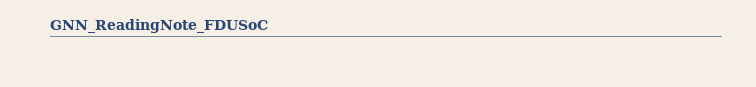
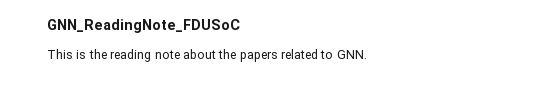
(268, 26) none -> [47,49,367,62] // This is the reading note about the papers related to GNN.

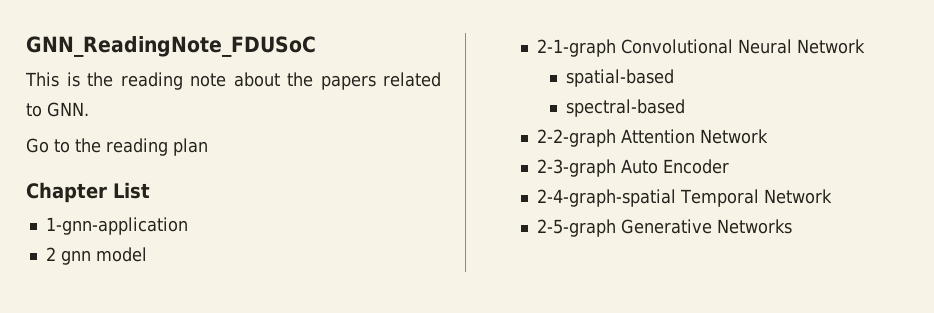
(367, 54) none -> [26,138,208,156] [26,182,150,203] [45,217,188,235] [45,247,147,265] [536,39,865,57] [565,69,674,87] [565,99,685,117] [536,129,768,147] [536,159,729,177] [536,189,832,207] [536,219,792,237] // Go to the reading plan // Chapter List // 1-gnn-application // 2 gnn model // 2-1-graph Convolutional Neural Network // spatial-based // spectral-based // 2-2-graph Attention Network // 2-3-graph Auto Encoder // 2-4-graph-spatial Temporal Network // 2-5-graph Generative Networks

